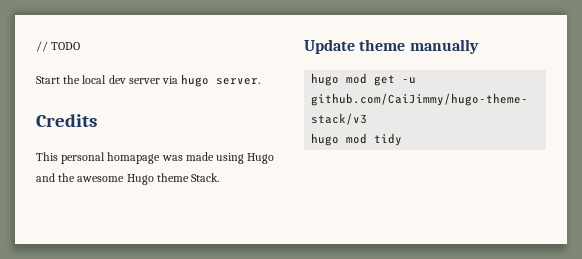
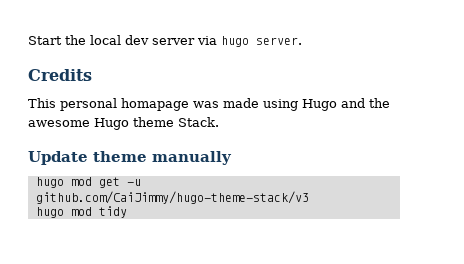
[36,41,81,52] // TODO // -> (28, 40) none

